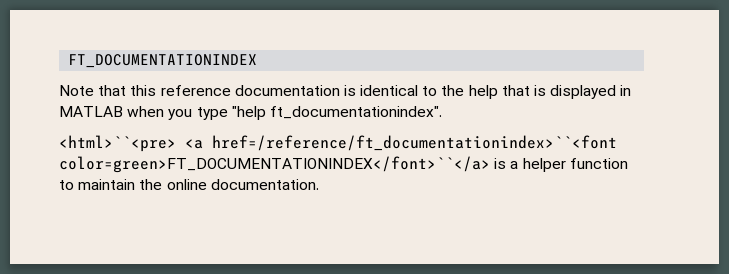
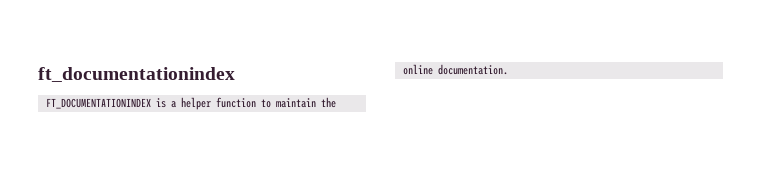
(68, 61) none -> [38,67,235,82] ft_documentationindex //
[59,85,632,99] [59,106,442,120] [59,135,617,152] [59,156,490,173] // Note that this reference documentation is identical to the help that is displayed in MATLAB when you type "help ft_documentationindex". // <html>``<pre> <a href=/reference/ft_documentationindex>``<font color=green>FT_DOCUMENTATIONINDEX</font>``</a> -> (151, 103) none

